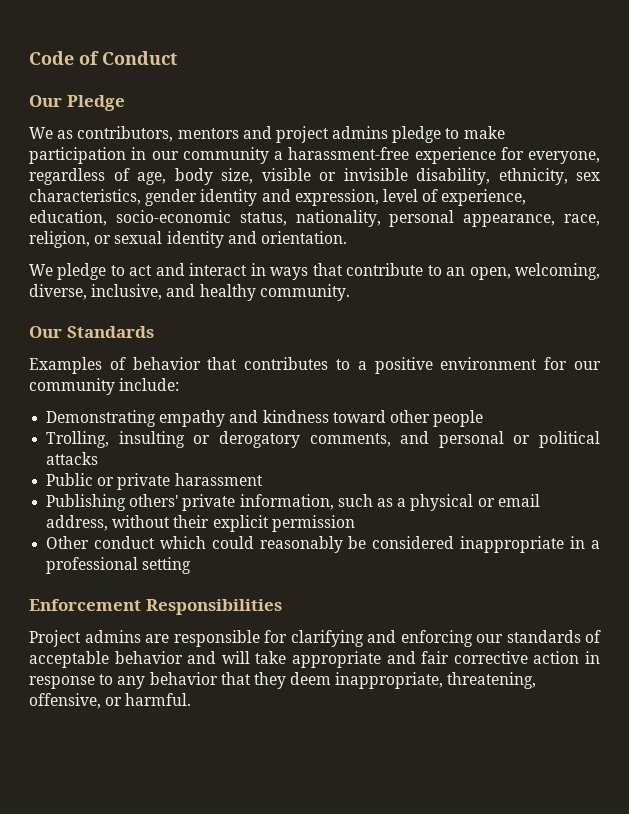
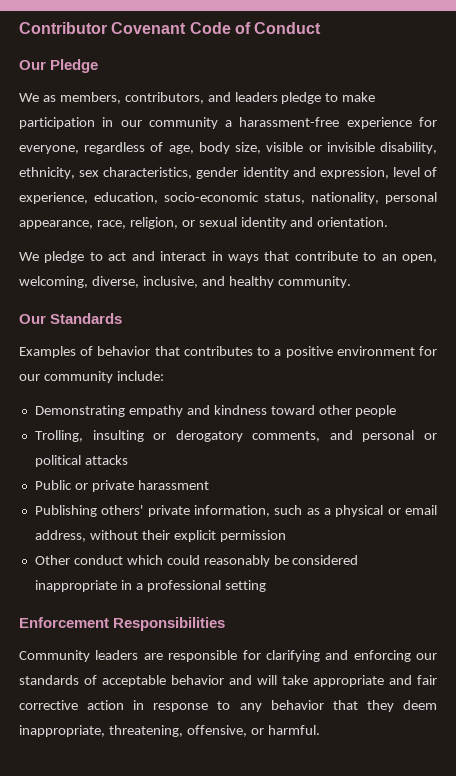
(29, 58) none -> [19,22,187,34] Contributor Covenant
[77,126,389,143] contributors, mentors and project admins -> [59,92,278,104] members, contributors, and leaders
[29,630,141,647] Project admins -> [19,650,139,662] Community leaders

